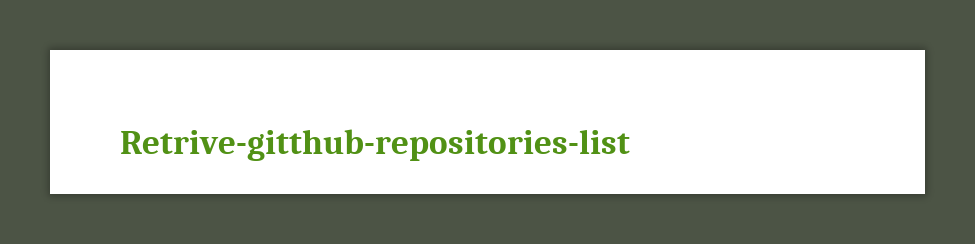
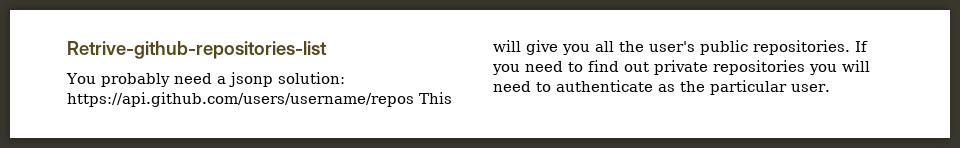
[120,129,630,161] Retrive-gitthub-repositories-list -> [67,41,327,59] [66,72,345,87] [67,92,452,107] [493,40,868,55] [492,60,870,75] [493,80,830,95] Retrive-github-repositories-list // You probably need a jsonp solution: https://api.github.com/users/username/repos This will give you all the user's public repositories. If you need to find out private repositories you will need to authenticate as the particular user.

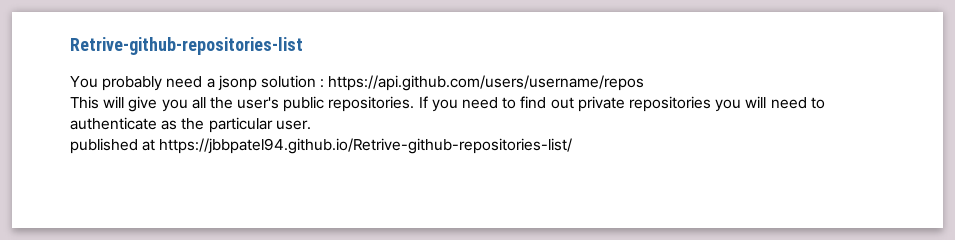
[277,72,345,84] solution: -> [260,75,325,88] solution :
(414, 99) none -> (645, 83) //
(830, 88) none -> [70,138,573,154] // published at https://jbbpatel94.github.io/Retrive-github-repositories-list/

